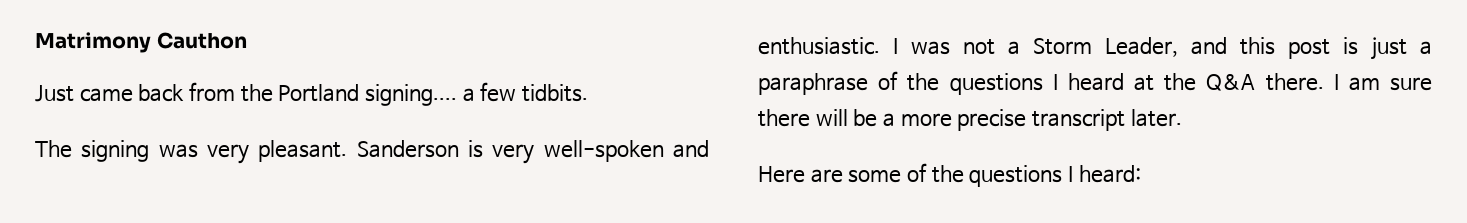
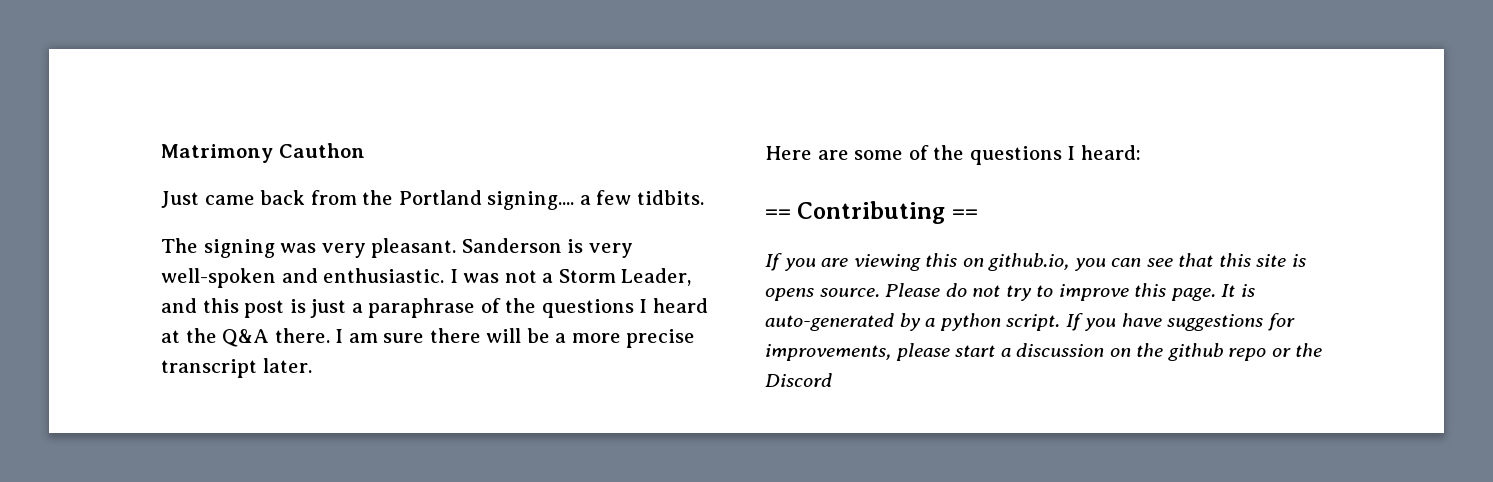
(1141, 174) none -> [765,201,978,224] [765,253,1306,271] [765,283,1255,301] [765,313,1295,331] [765,343,1323,361] [765,373,832,387] // == Contributing == // If you are viewing this on github.io, you can see that this site is opens source. Please do not try to improve this page. It is auto-generated by a python script. If you have suggestions for improvements, please start a discussion on the github repo or the Discord

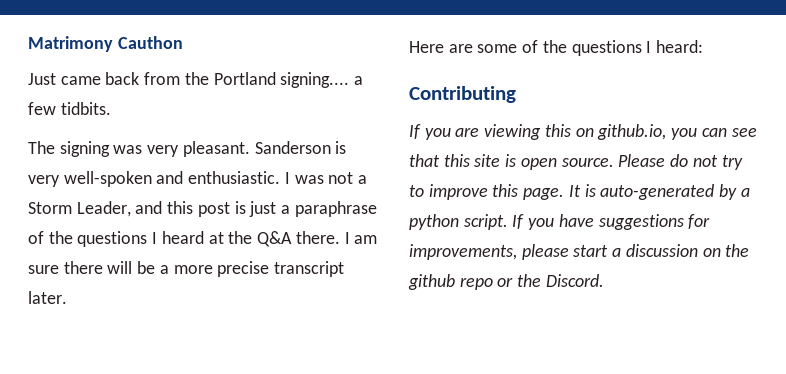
[765,209,791,219] == -> (704, 46) none
[951,209,978,219] == -> (516, 94) none
[765,288,814,301] opens -> [520,158,557,170] open
[765,373,832,387] Discord -> [545,274,604,287] Discord.

